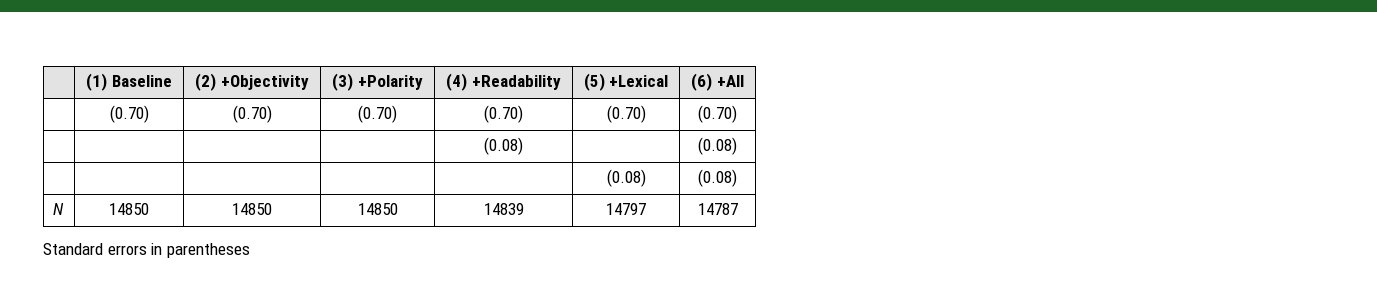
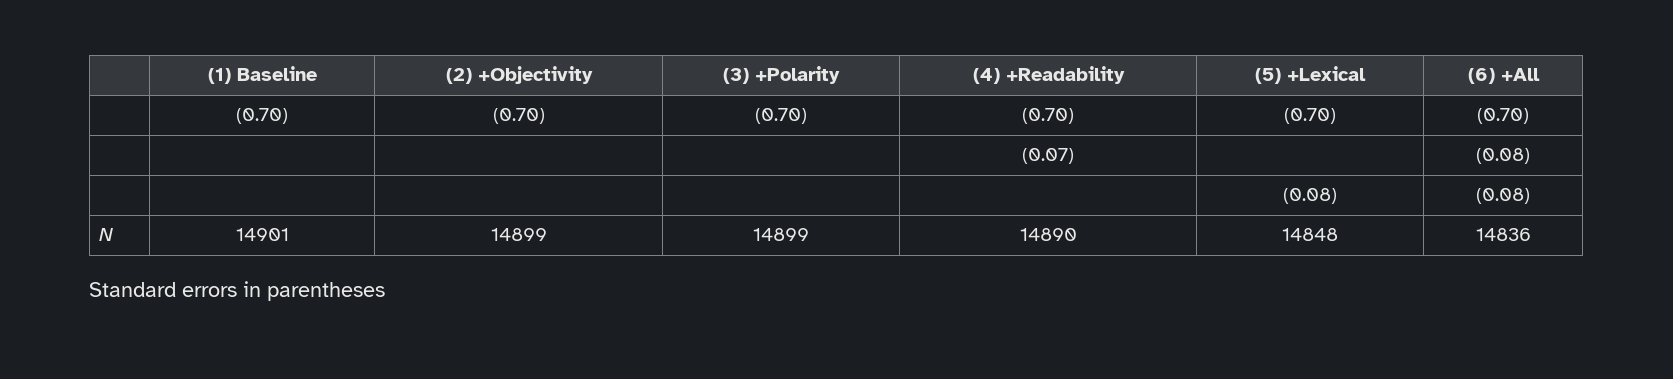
[484,137,523,155] (0.08) -> [1022,148,1074,164] (0.07)
[109,203,149,215] [232,203,272,215] [357,203,398,215] [483,203,524,215] [606,203,646,215] [697,203,738,215] 14850 | 14850 | 14850 | 14839 | 14797 | 14787 -> [235,228,289,241] [490,228,547,241] [753,228,809,241] [1019,228,1077,241] [1282,228,1338,241] [1475,228,1531,241] 14901 | 14899 | 14899 | 14890 | 14848 | 14836

